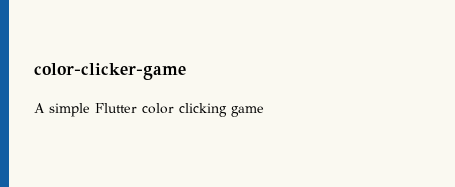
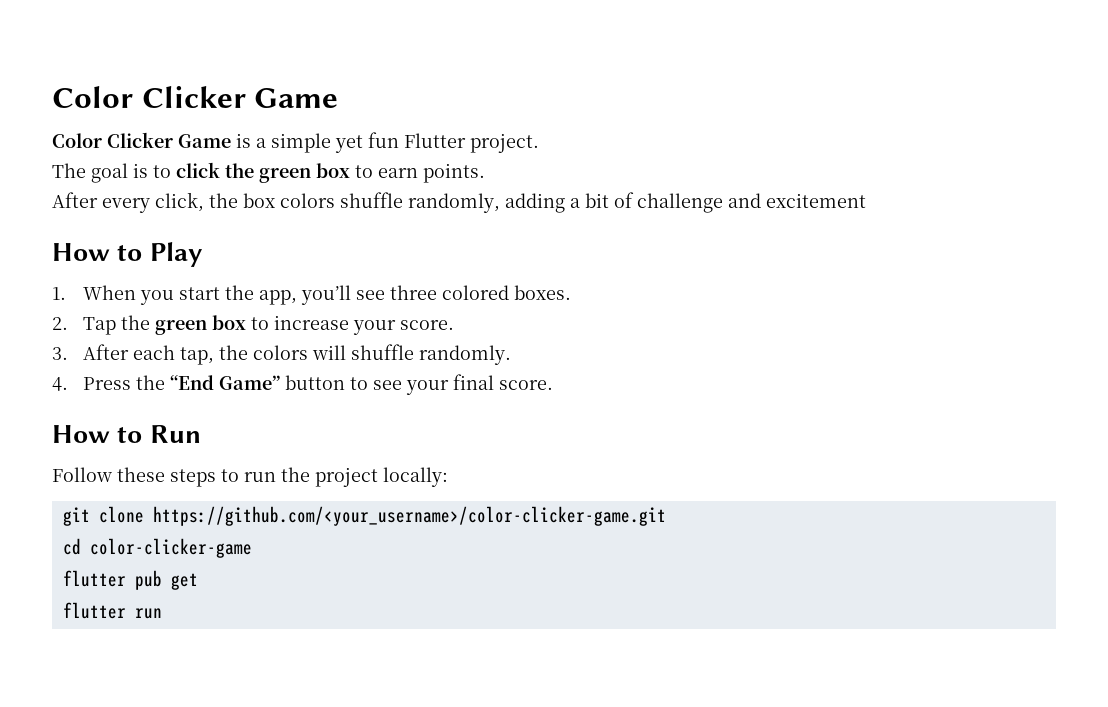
[34,63,186,80] [34,103,264,117] color-clicker-game // A simple Flutter color clicking game -> [52,86,339,108] [52,132,539,153] [52,162,485,183] [52,192,866,213] [52,242,203,267] [52,285,571,305] [52,315,454,335] [52,344,511,365] [52,374,553,395] [52,425,201,443] [52,467,448,487] [62,506,666,526] [62,538,252,558] [62,570,198,590] [62,602,162,619] Color Clicker Game // Color Clicker Game is a simple yet fun Flutter project. // The goal is to click the green box to earn points. // After every click, the box colors shuffle randomly, adding a bit of challenge and excitement // How to Play // 1. When you start the app, you’ll see three colored boxes. // 2. Tap the green box to increase your score. // 3. After each tap, the colors will shuffle randomly. // 4. Press the “End Game” button to see your final score. // How to Run // Follow these steps to run the project locally: // git clone https://github.com/<your_username>/color-clicker-game.git // cd color-clicker-game // flutter pub get // flutter run

